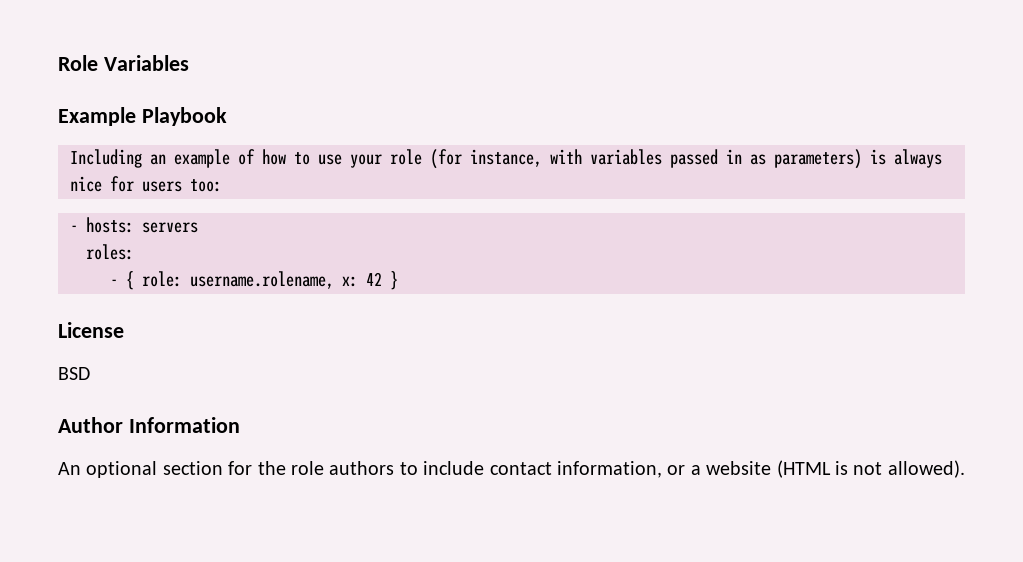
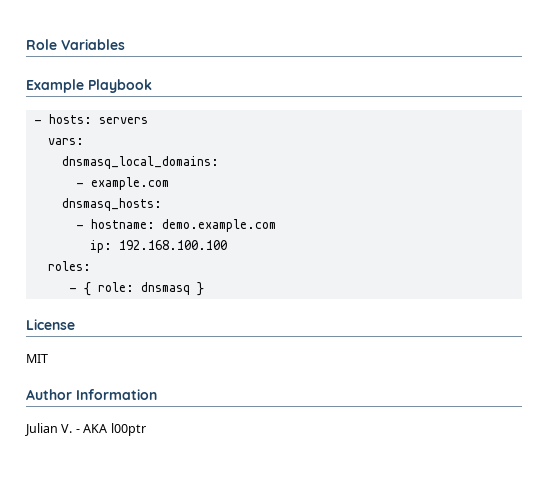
[70,149,942,169] [70,176,222,192] [70,217,198,233] Including an example of how to use your role (for instance, with variables passed in as parameters) is always nice for users too: // - hosts: servers -> [33,114,148,124] [47,138,84,145] [61,156,219,169] [75,177,169,190] [61,198,162,211] [75,219,276,232] [89,240,227,253] - hosts: servers // vars: // dnsmasq_local_domains: // - example.com // dnsmasq_hosts: // - hostname: demo.example.com // ip: 192.168.100.100
[190,271,382,289] username.rolename, x: 42 -> [140,282,190,295] dnsmasq
[58,367,90,380] BSD -> [26,354,48,363] MIT
[58,460,965,478] An optional section for the role authors to include contact information, or a website (HTML is not allowed). -> [25,423,146,436] Julian V. - AKA l00ptr

